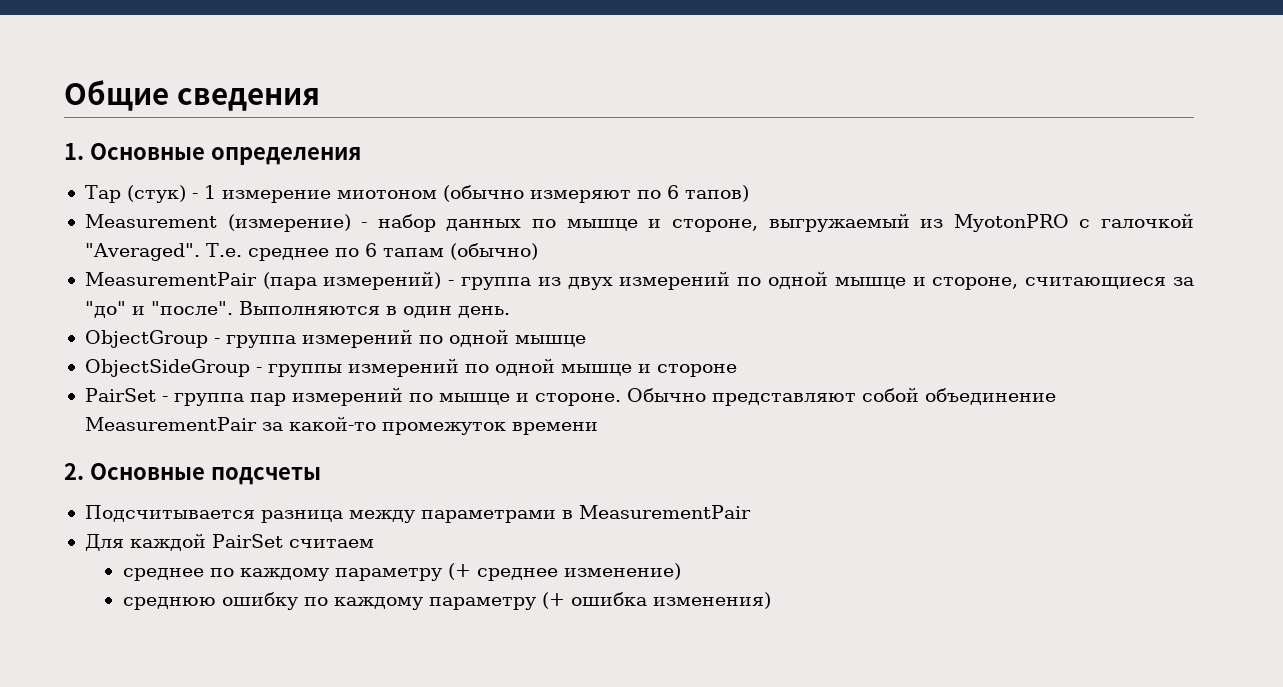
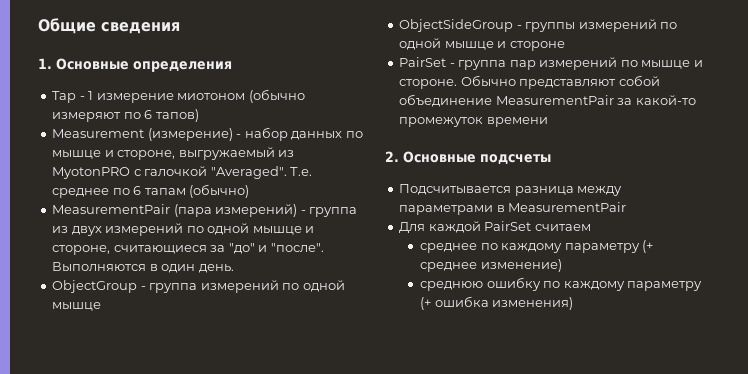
[126,185,186,203] (стук) -> (77, 97) none

